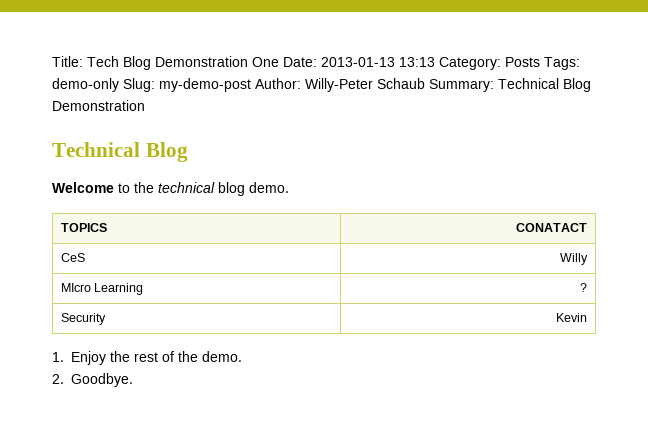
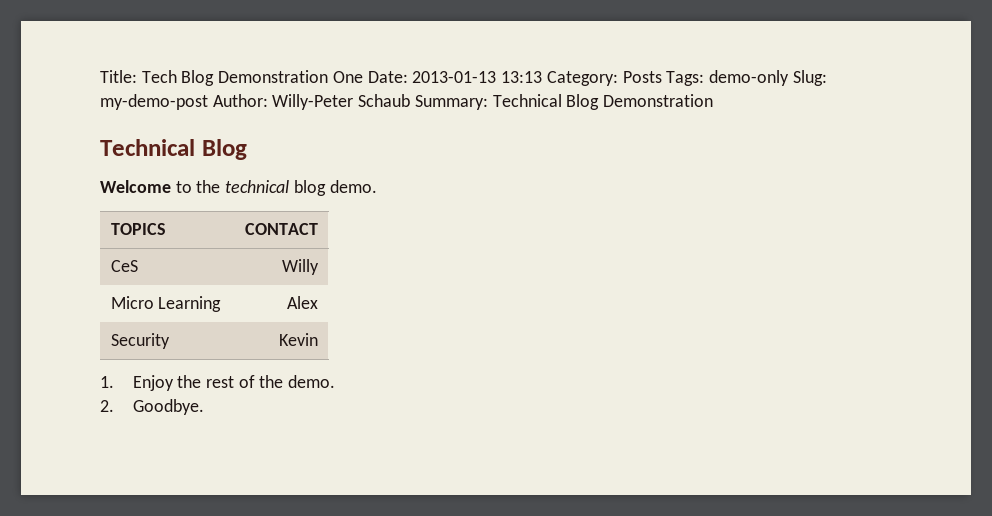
[516,223,588,232] CONATACT -> [245,223,319,235] CONTACT
[60,283,91,292] MIcro -> [110,296,154,309] Micro
[580,283,588,292] ? -> [287,296,319,309] Alex

